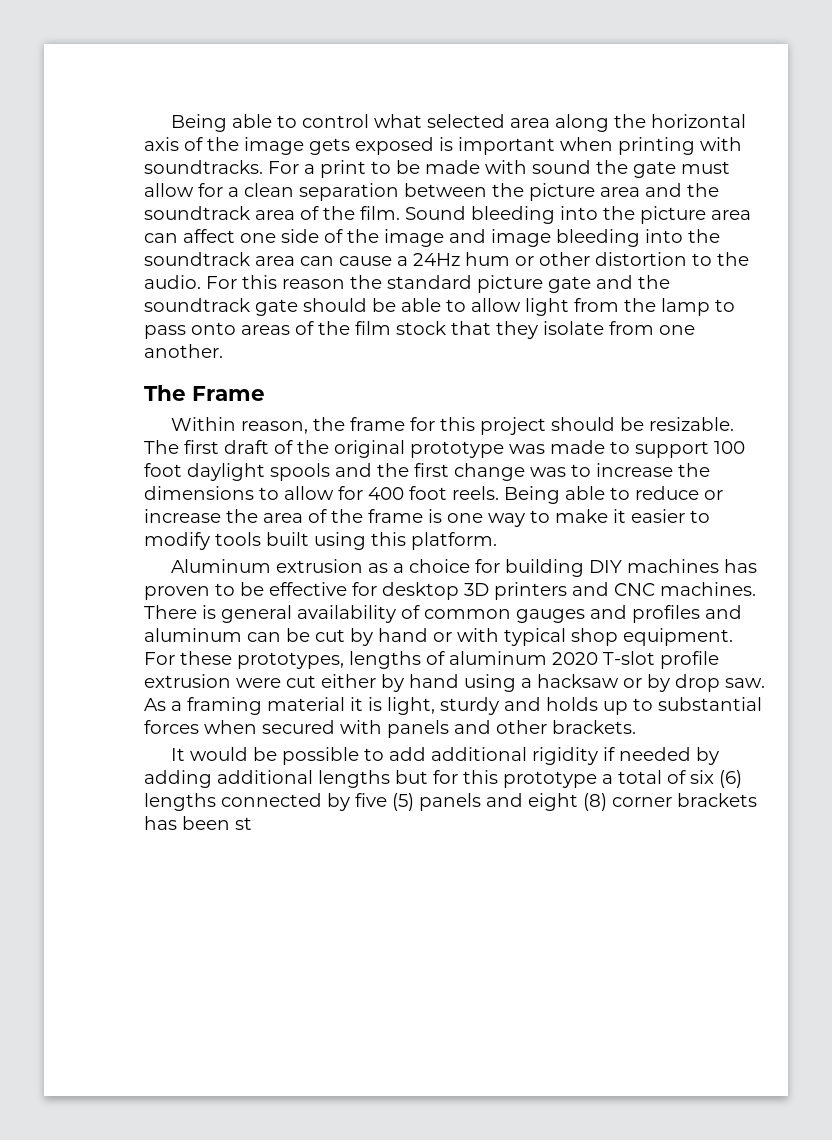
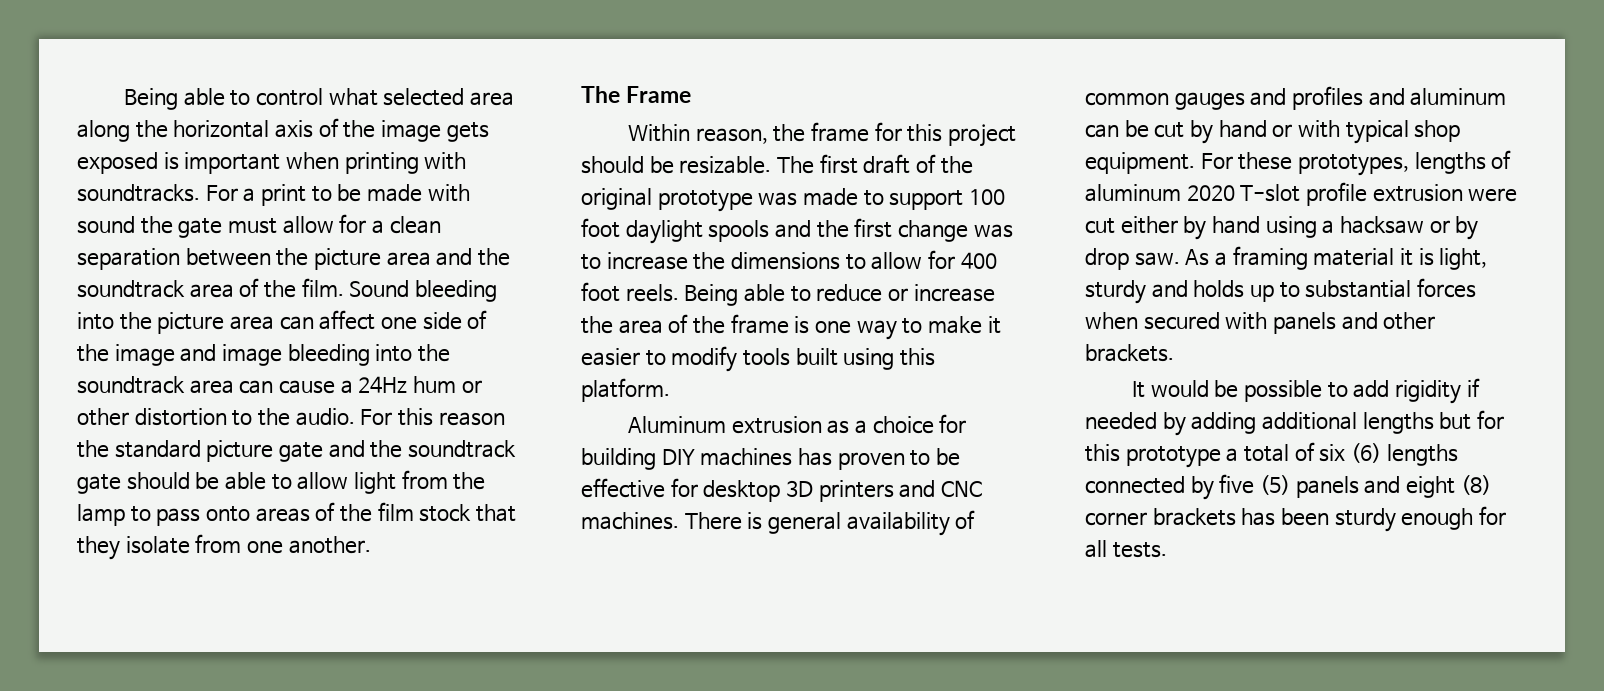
[431,747,528,761] additional -> (1390, 389) none
[235,817,252,830] st -> [1334,506,1506,532] [1085,540,1167,558] sturdy enough for all tests.

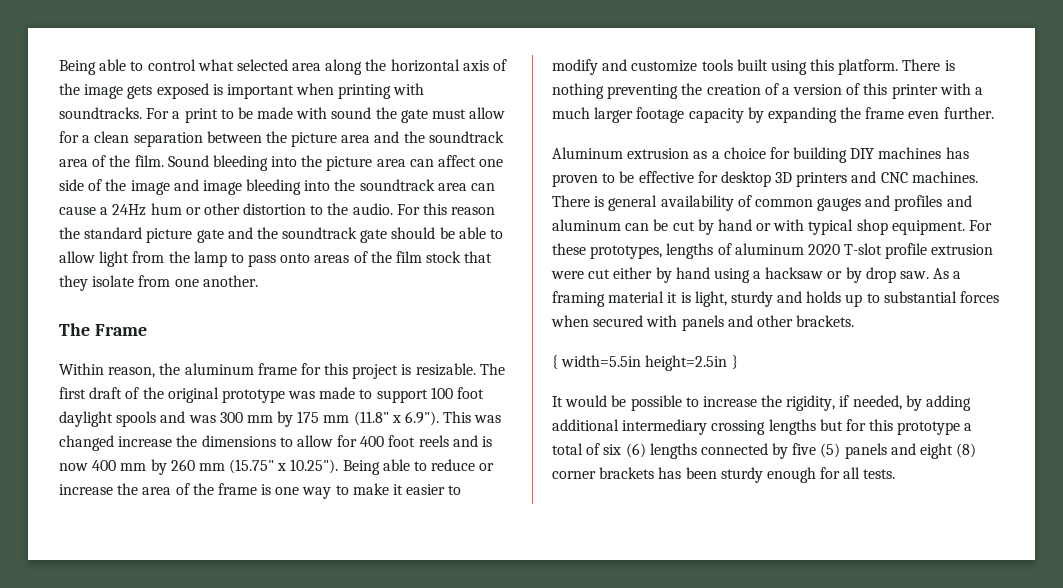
(806, 133) none -> [184,363,254,375] aluminum
[581,156,674,174] should be -> [401,364,412,375] is
[816,218,1013,242] [581,254,601,270] the first change was to -> [188,411,502,427] [59,435,114,451] was 300 mm by 175 mm (11.8" x 6.9"). This was changed
[625,284,679,302] reels. -> [418,435,493,447] [59,459,339,475] reels and is now 400 mm by 260 mm (15.75" x 10.25").
(738, 359) none -> [602,59,698,72] and customize
(670, 390) none -> [902,59,955,71] [552,83,984,99] [552,107,994,123] There is nothing preventing the creation of a version of this printer with a much larger footage capacity by expanding the frame even further.
(1174, 353) none -> [552,355,738,371] // { width=5.5in height=2.5in }
[1353,378,1480,404] [1085,412,1157,430] add rigidity if needed -> [702,395,902,411] increase the rigidity, if needed,
(1358, 421) none -> [622,419,766,435] intermediary crossing

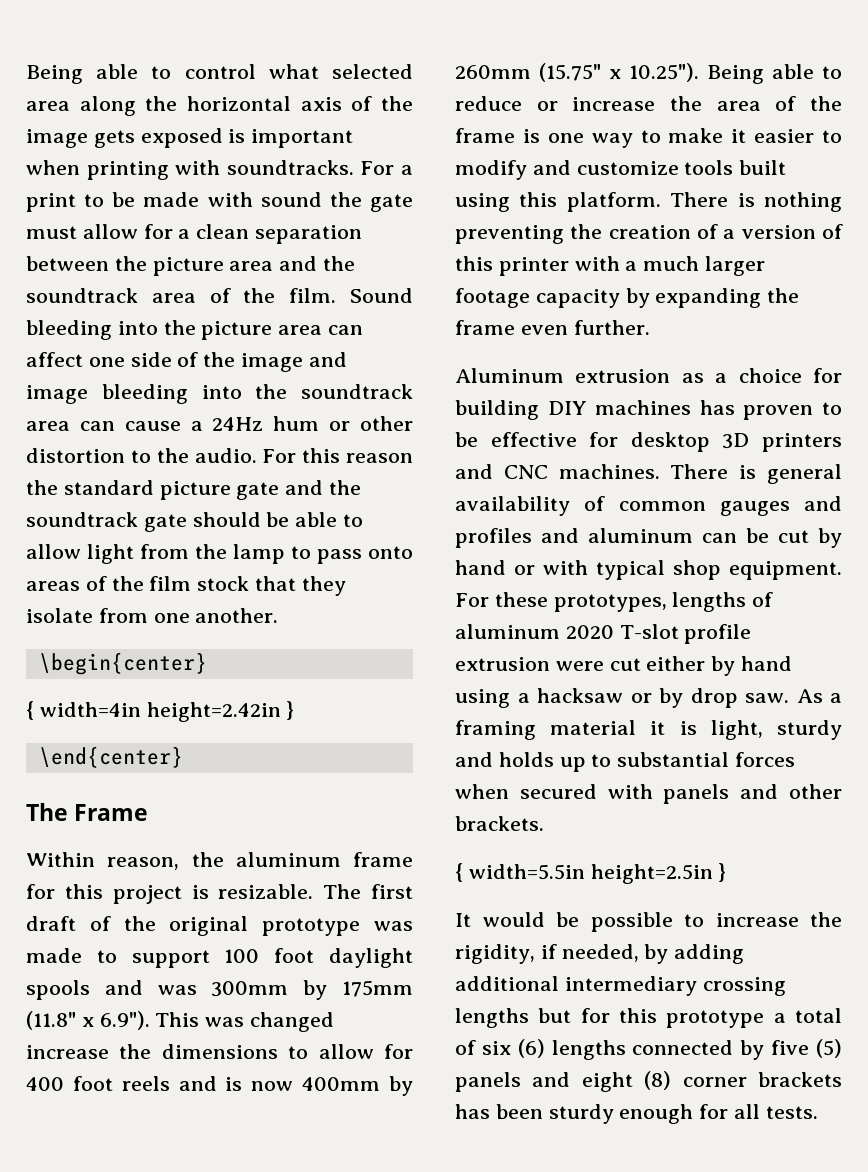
(258, 281) none -> [38,652,207,675] [26,701,295,722] [38,746,183,768] // \begin{center} // { width=4in height=2.42in } // \end{center}
[219,411,350,427] 300 mm by 175 mm -> [211,980,413,1000] 300mm by 175mm
[92,459,225,475] 400 mm by 260 mm -> [302,1076,413,1096] [455,65,531,79] 400mm by 260mm

